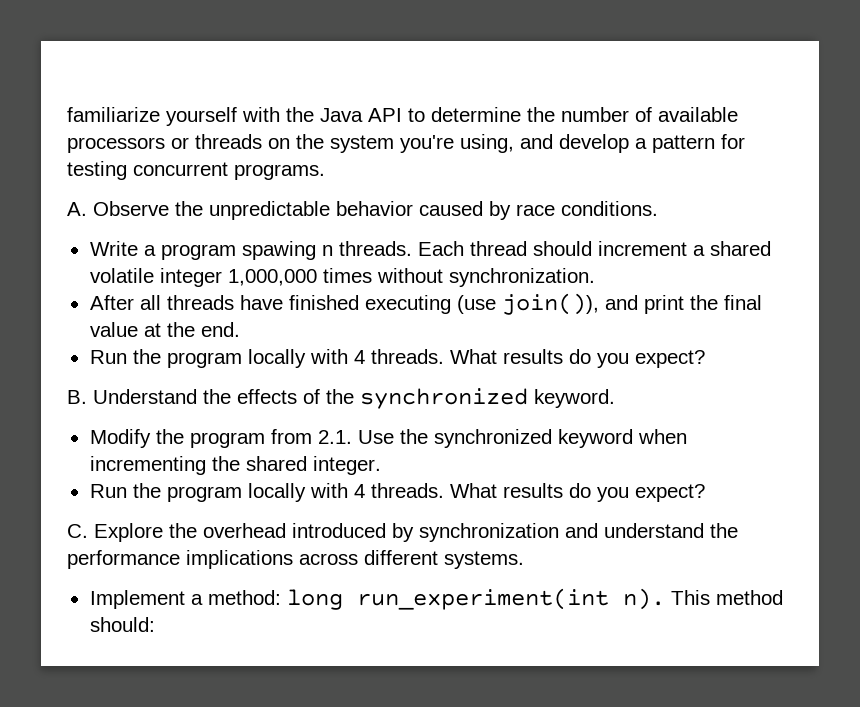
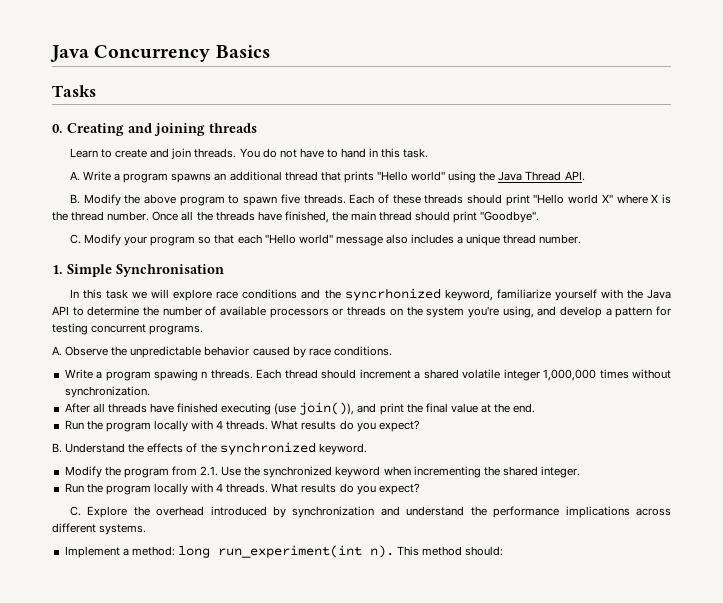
(67, 114) none -> [50,45,270,62] [52,85,96,97] [52,123,257,136] [69,148,429,160] [69,171,585,183] [69,194,671,206] [52,211,540,223] [69,234,582,246] [52,264,224,277] [69,288,493,301] Java Concurrency Basics // Tasks // 0. Creating and joining threads // Learn to create and join threads. You do not have to hand in this task. // A. Write a program spawns an additional thread that prints "Hello world" using the Java Thread API. // B. Modify the above program to spawn five threads. Each of these threads should print "Hello world X" where X is the thread number. Once all the threads have finished, the main thread should print "Goodbye". // C. Modify your program so that each "Hello world" message also includes a unique thread number. // 1. Simple Synchronisation // In this task we will explore race conditions and the syncrhonized keyword,

